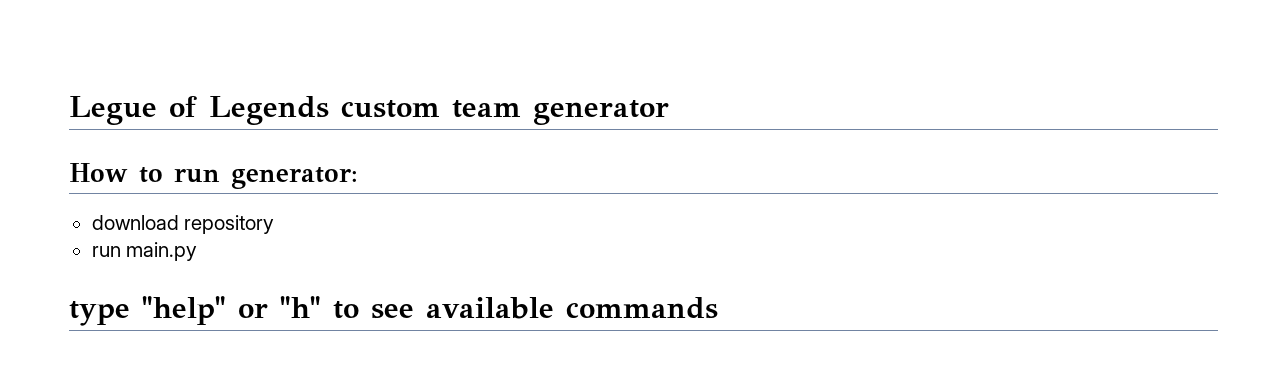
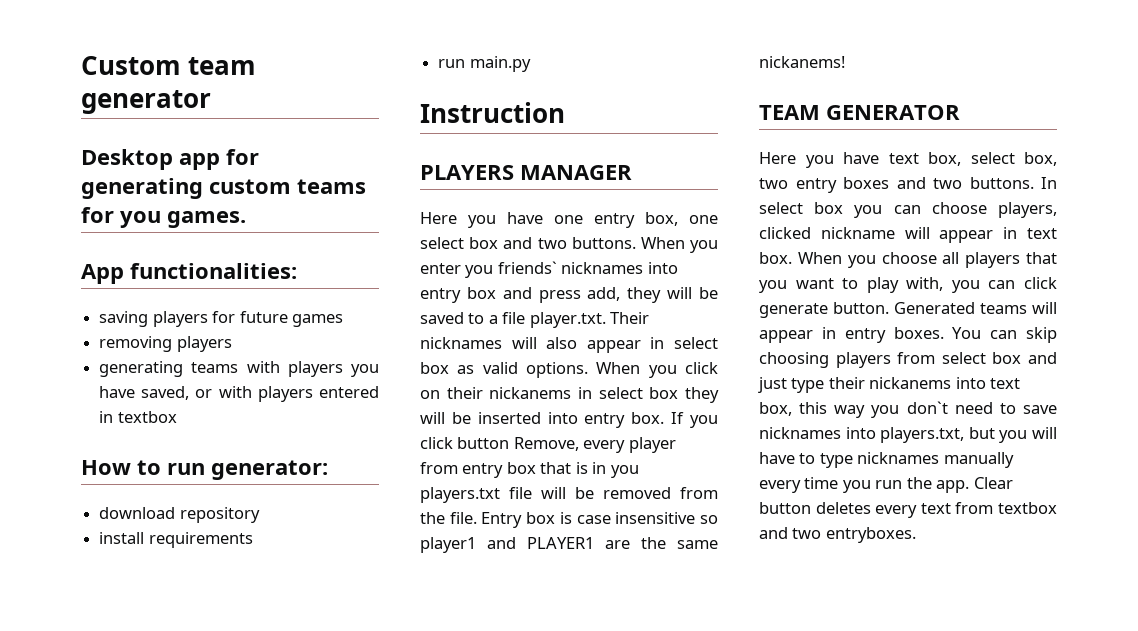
[69,96,669,125] Legue of Legends custom team generator -> [81,56,257,75] [81,90,211,114] [81,149,259,170] [81,178,366,199] [81,207,246,228] [81,263,297,284] [99,311,343,327] [99,336,232,352] [99,361,380,377] [99,386,380,402] [99,411,177,423] Custom team generator // Desktop app for generating custom teams for you games. // App functionalities: // saving players for future games // removing players // generating teams with players you have saved, or with players entered in textbox
(275, 224) none -> [99,532,253,548] // install requirements
[69,296,718,326] type "help" or "h" to see available commands -> [420,102,565,123] [420,165,632,180] [420,212,718,228] [420,237,718,253] [420,261,678,278] [420,287,718,303] [420,312,650,328] [420,337,718,353] [420,362,718,378] [420,387,719,403] [420,412,718,428] [420,437,676,453] [420,462,639,478] [420,487,718,503] [420,512,718,528] [420,537,718,553] [759,56,845,68] [759,105,960,120] [759,152,1057,168] [759,177,1057,193] [759,202,1057,218] [759,227,1057,243] [759,252,1057,268] [759,277,1057,293] [759,302,1057,318] [759,327,1057,343] [759,352,1057,368] [758,377,1021,393] [759,401,1057,418] [759,427,1057,443] [759,452,1014,468] [759,477,1013,493] [759,502,1057,518] [759,527,916,543] Instruction // PLAYERS MANAGER // Here you have one entry box, one select box and two buttons. When you enter you friends` nicknames into entry box and press add, they will be saved to a file player.txt. Their nicknames will also appear in select box as valid options. When you click on their nickanems in select box they will be inserted into entry box. If you click button Remove, every player from entry box that is in you players.txt file will be removed from the file. Entry box is case insensitive so player1 and PLAYER1 are the same nickanems! // TEAM GENERATOR // Here you have text box, select box, two entry boxes and two buttons. In select box you can choose players, clicked nickname will appear in text box. When you choose all players that you want to play with, you can click generate button. Generated teams will appear in entry boxes. You can skip choosing players from select box and just type their nickanems into text box, this way you don`t need to save nicknames into players.txt, but you will have to type nicknames manually every time you run the app. Clear button deletes every text from textbox and two entryboxes.

